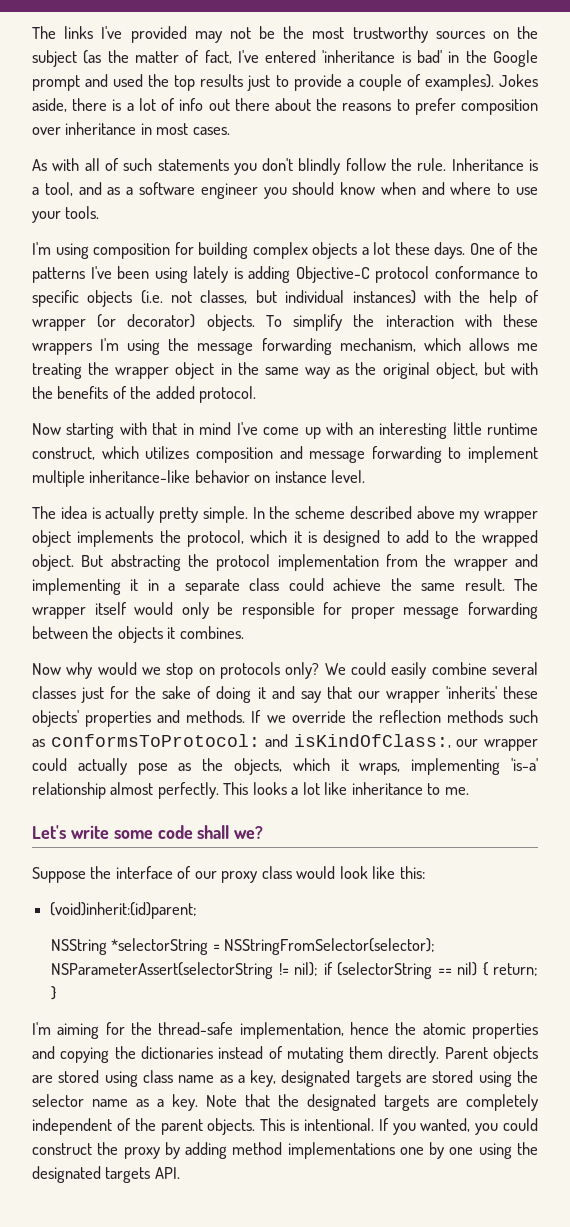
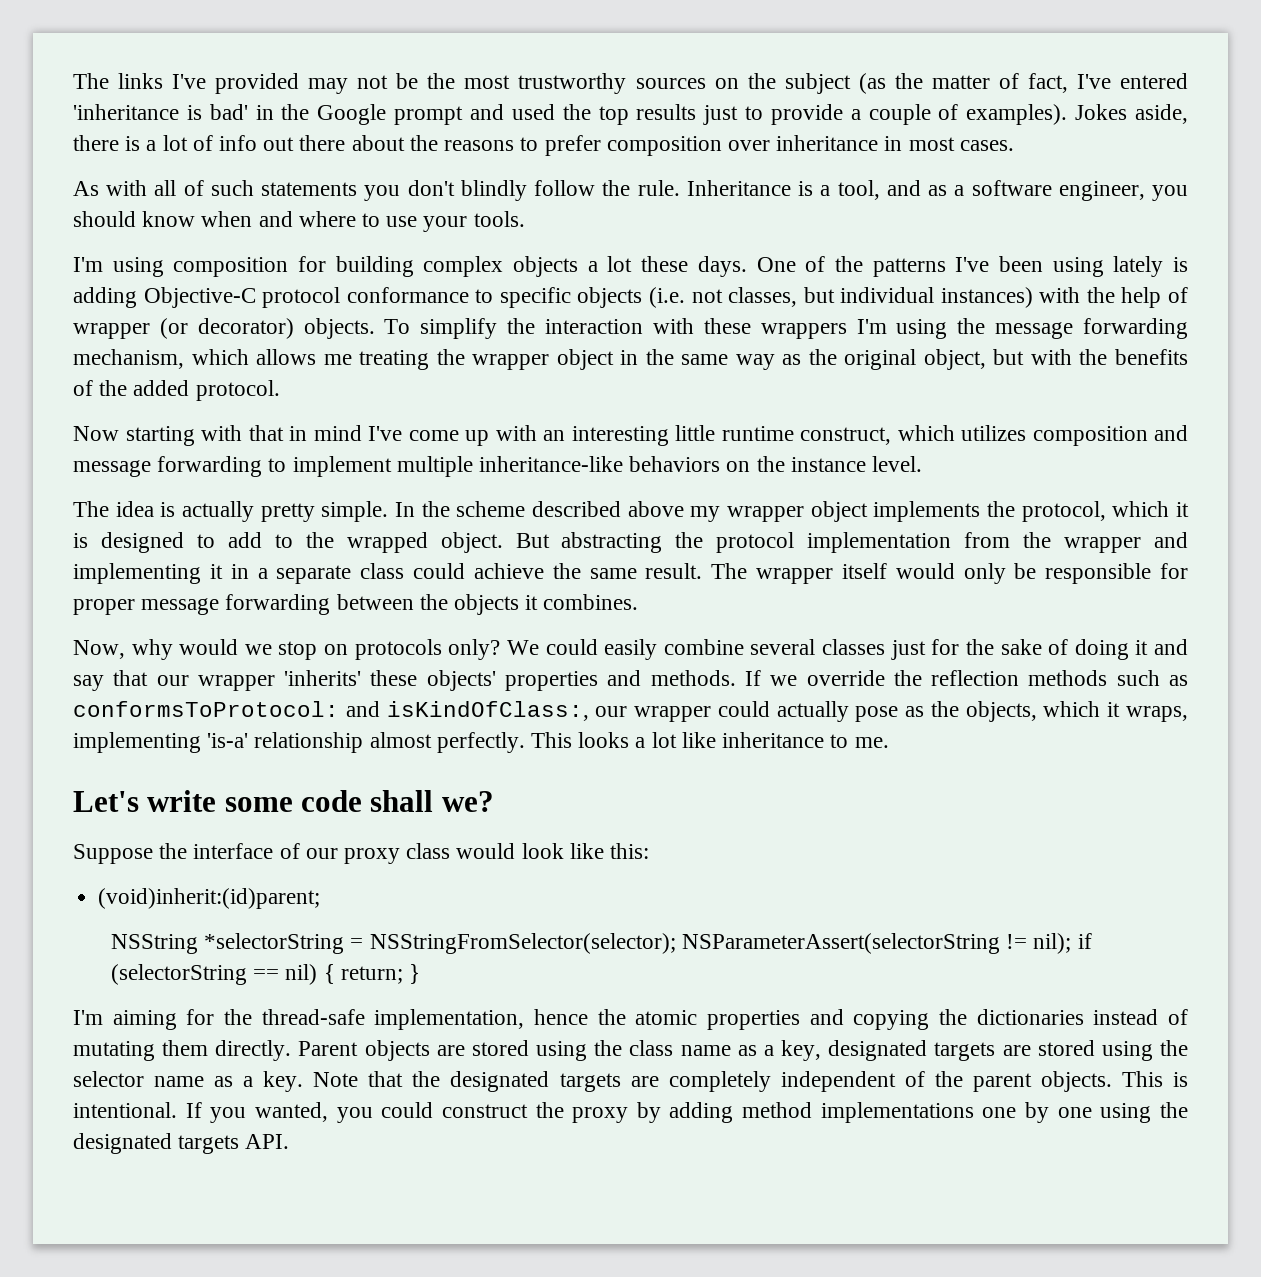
[200,183,258,199] engineer -> [1058,181,1145,201] engineer,
[194,470,271,483] behavior on -> [629,456,785,472] behaviors on the
[32,663,61,675] Now -> [73,640,125,659] Now,
(138, 1079) none -> [594,1040,623,1056] the

